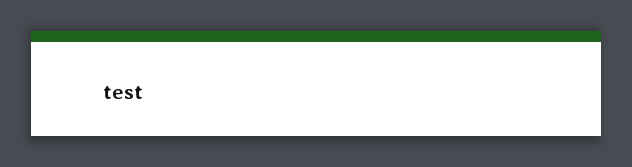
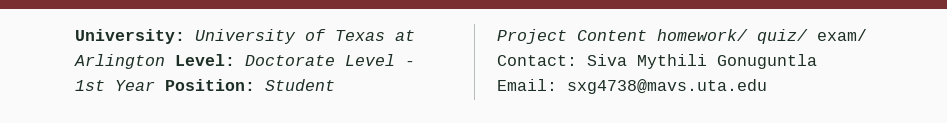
[103,86,143,99] test -> [75,29,415,44] [74,54,415,69] [75,79,335,91] [497,29,867,44] [497,54,817,69] [497,79,767,94] University: University of Texas at Arlington Level: Doctorate Level - 1st Year Position: Student // Project Content homework/ quiz/ exam/ Contact: Siva Mythili Gonuguntla Email: sxg4738@mavs.uta.edu

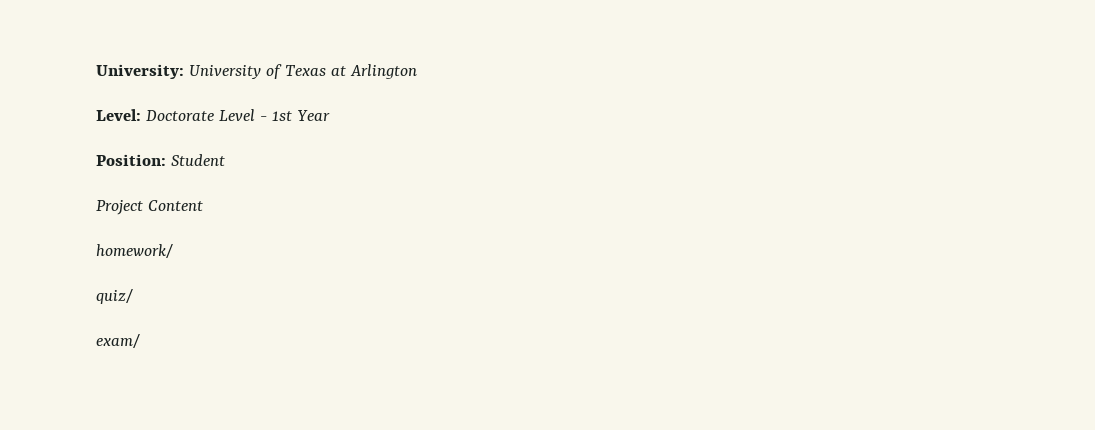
(165, 61) none -> (417, 71) //
(155, 85) none -> (330, 115) //
(647, 35) none -> (203, 205) //
(748, 35) none -> (173, 251) //
[817,29,867,41] [497,54,817,69] [497,79,767,94] exam/ Contact: Siva Mythili Gonuguntla Email: sxg4738@mavs.uta.edu -> [96,334,140,348] // exam/

